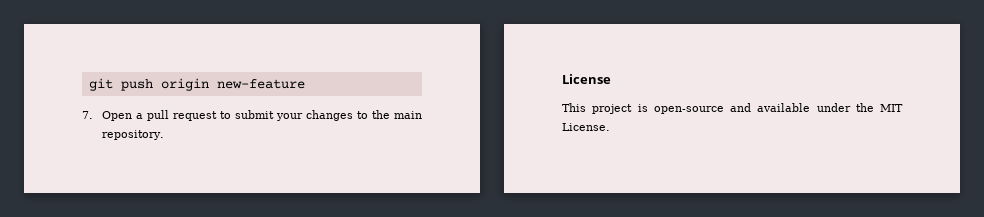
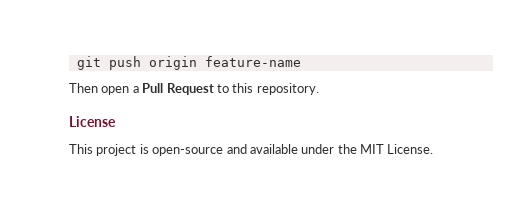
[216,79,305,89] [82,110,423,121] new-feature // 7. Open a pull request to submit your changes to the main -> [204,56,301,67] [69,83,254,95] feature-name // Then open a Pull Request to this

